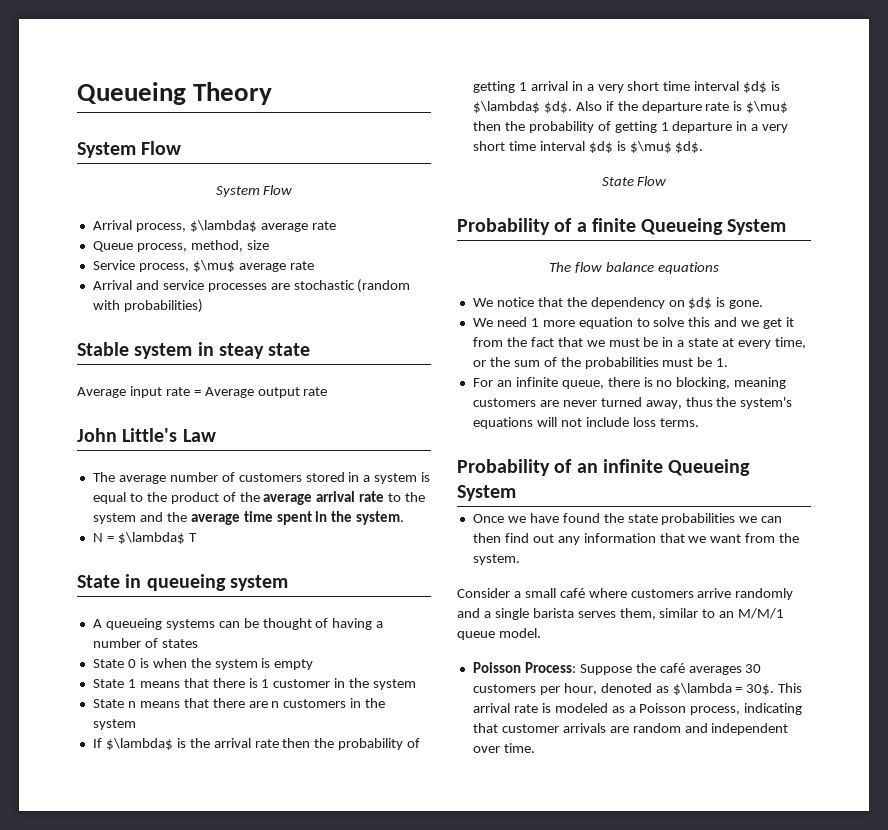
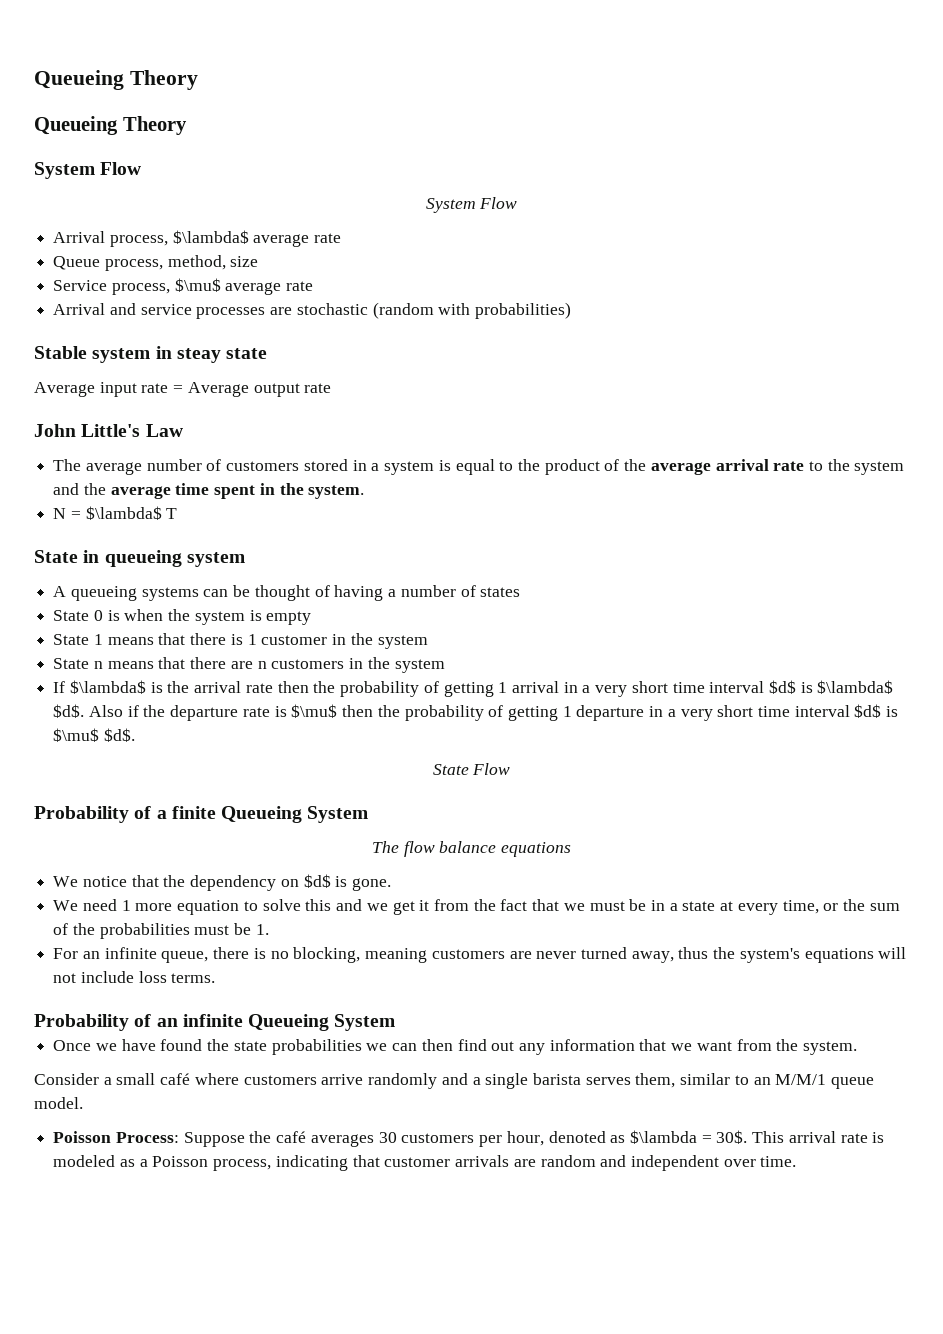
[77,82,273,105] Queueing Theory -> [34,70,198,90] [34,116,187,135] Queueing Theory // Queueing Theory

